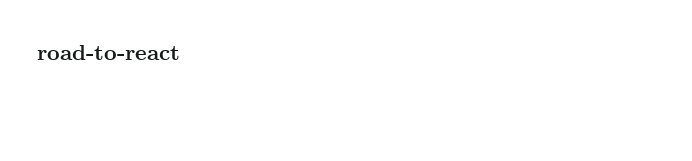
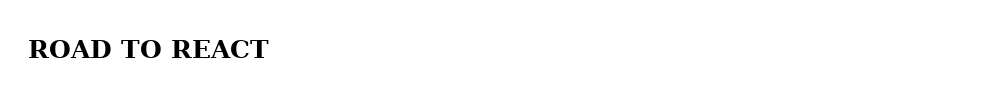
[37,45,180,60] road-to-react -> [28,40,269,58] ROAD TO REACT

